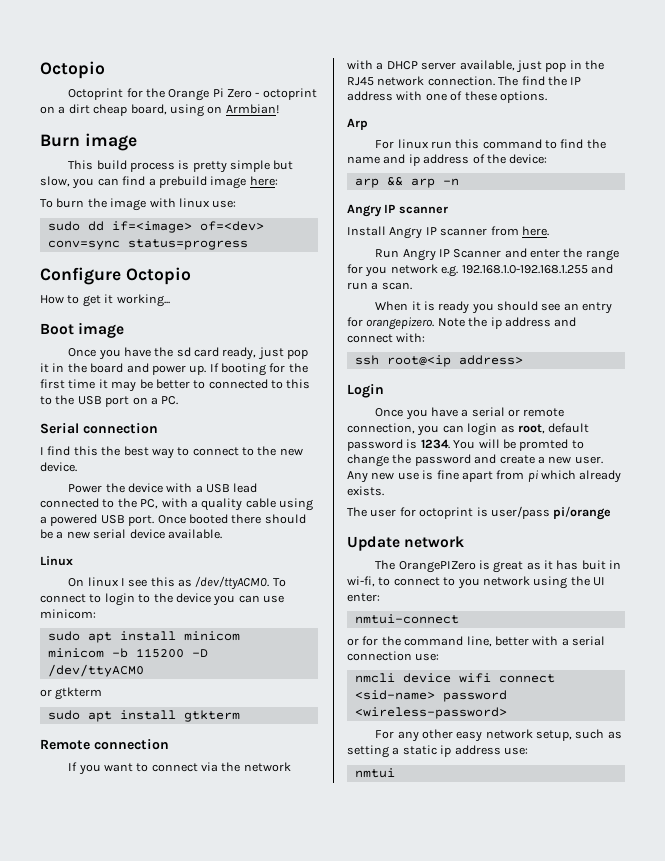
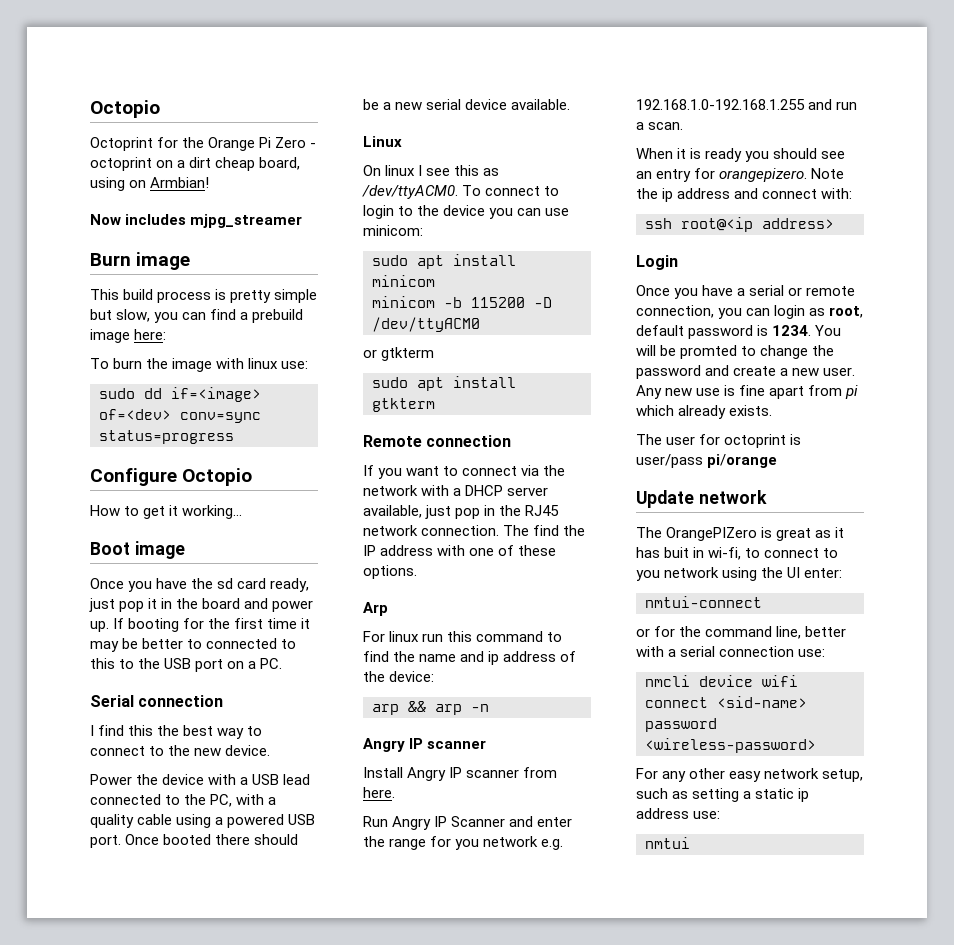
(279, 109) none -> [90,214,303,228] // Now includes mjpg_streamer

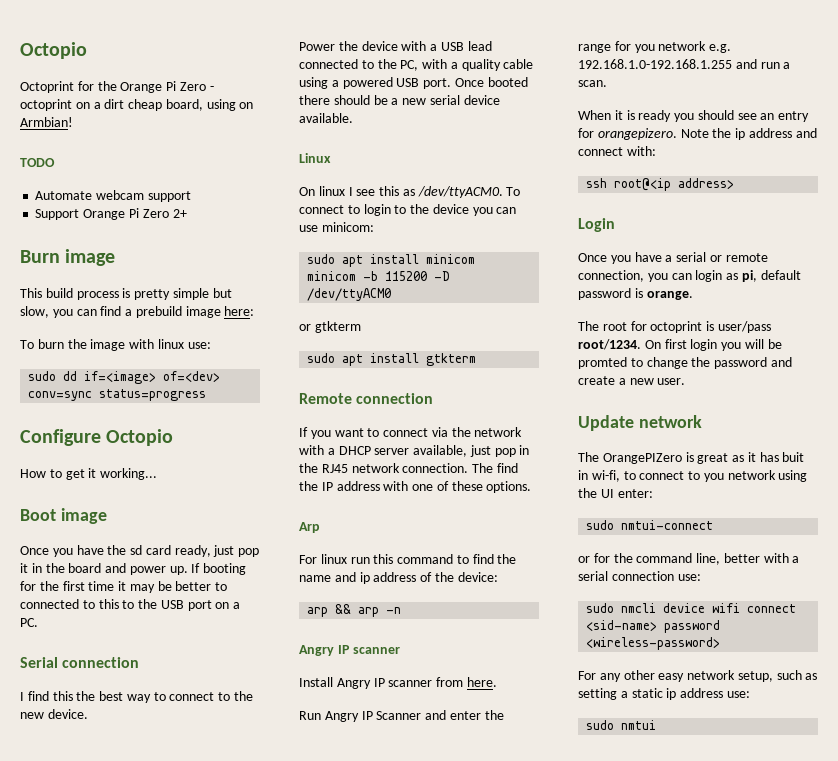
[90,214,303,228] Now includes mjpg_streamer -> [20,158,55,167] [35,190,191,202] [35,208,187,220] TODO // Automate webcam support // Support Orange Pi Zero 2+
[829,306,864,318] root, -> [741,270,757,282] pi,
[772,325,842,336] 1234. You -> [646,291,693,300] [578,321,771,333] [578,339,742,351] orange. // The root for octoprint is user/pass root/1234. On first login you
[636,385,859,399] [636,405,773,419] [636,434,802,448] [636,454,778,468] Any new use is fine apart from pi which already exists. // The user for octoprint is user/pass pi/orange -> (686, 381) none
(843, 573) none -> [586,520,615,530] sudo
(826, 653) none -> [586,603,615,613] sudo
(721, 815) none -> [586,720,615,730] sudo

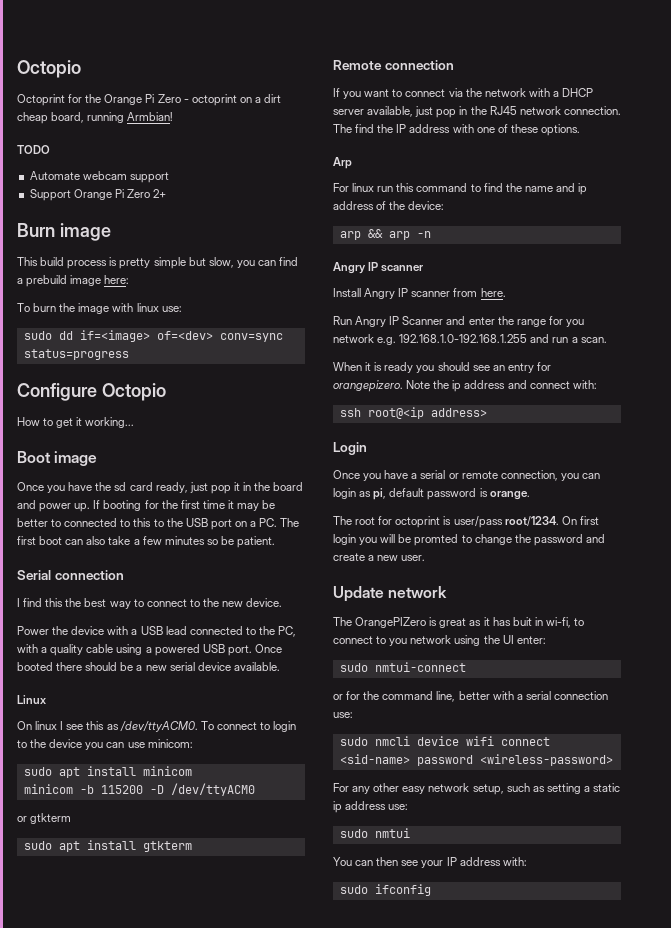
[206,99,254,111] using on -> [87,112,125,123] running
(38, 622) none -> [280,518,300,527] [17,536,276,548] The first boot can also take a few minutes so be patient.
(657, 725) none -> [333,857,527,868] [339,884,431,896] // You can then see your IP address with: // sudo ifconfig

